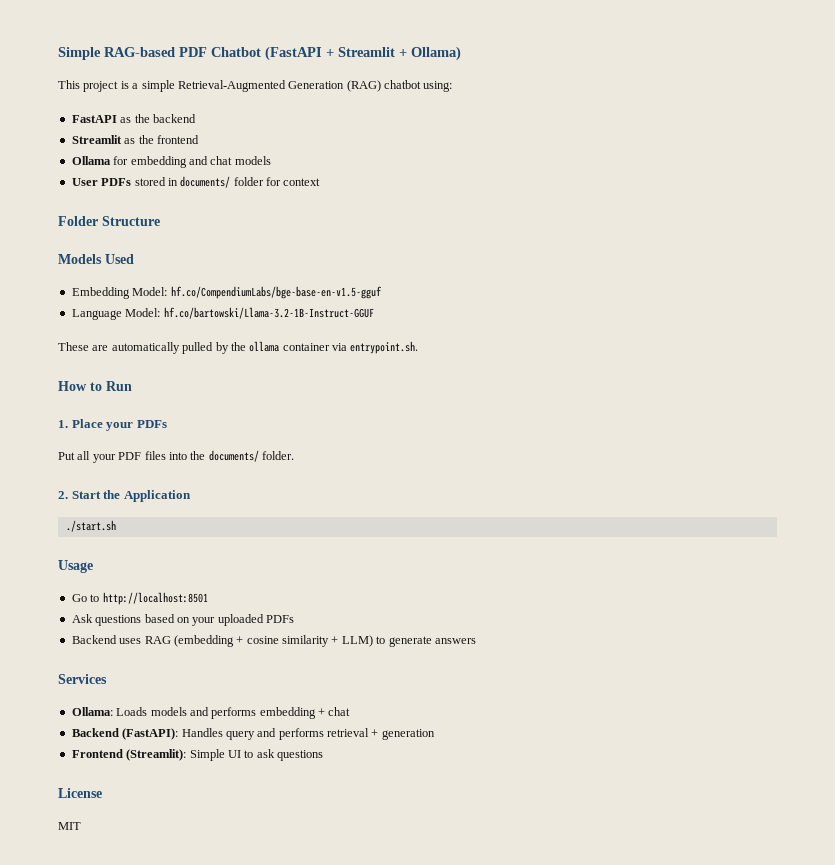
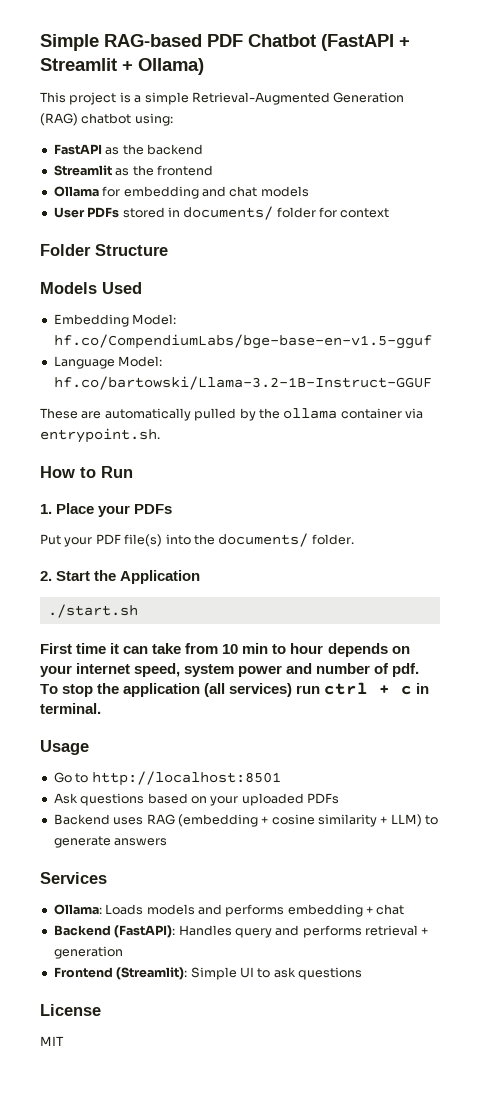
[77,451,91,460] all -> (61, 539) none
[144,451,166,460] files -> [124,534,163,547] file(s)
(116, 526) none -> [40,643,410,657] [40,663,420,677] [40,682,430,697] [40,703,101,714] // First time it can take from 10 min to hour depends on your internet speed, system power and number of pdf. To stop the application (all services) run ctrl + c in terminal.

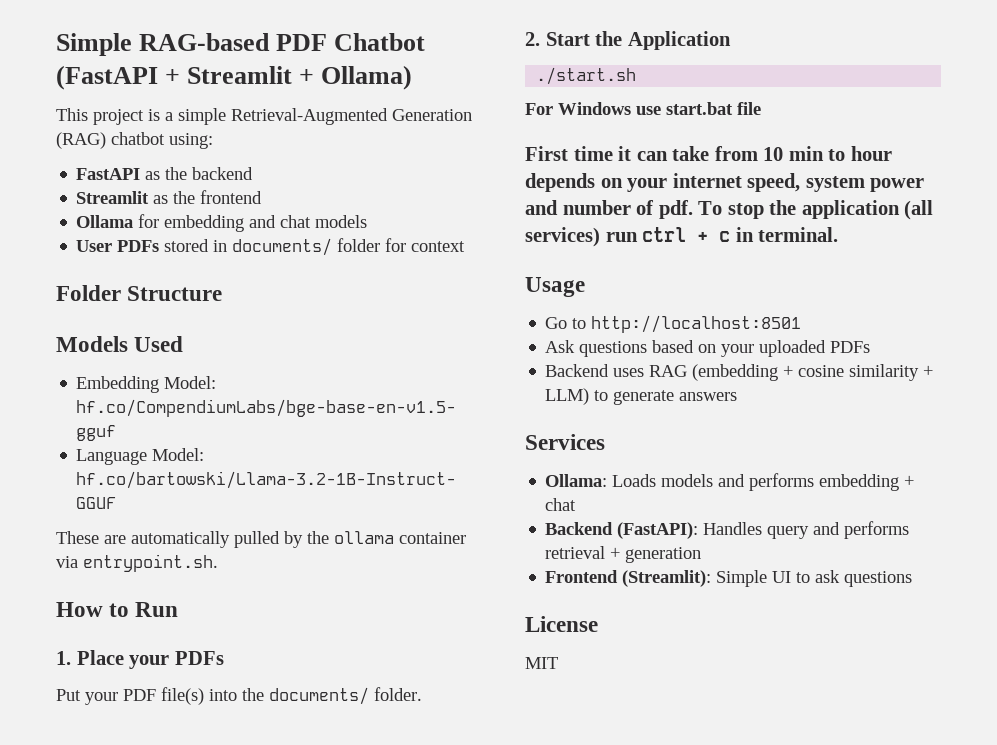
(138, 611) none -> [525,102,761,115] // For Windows use start.bat file

